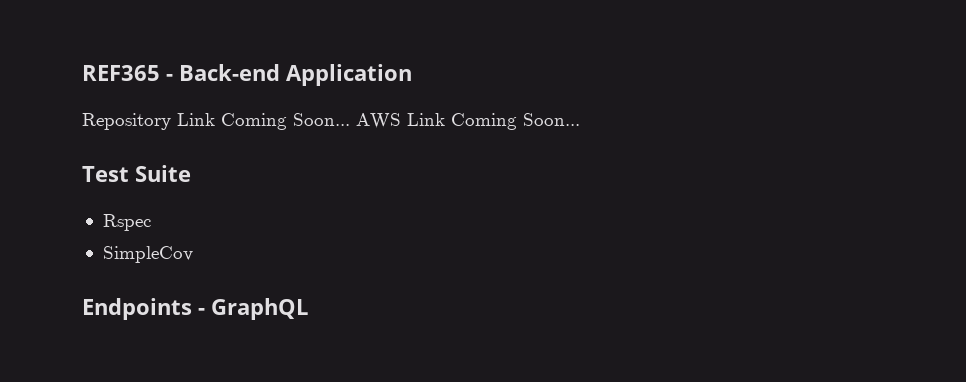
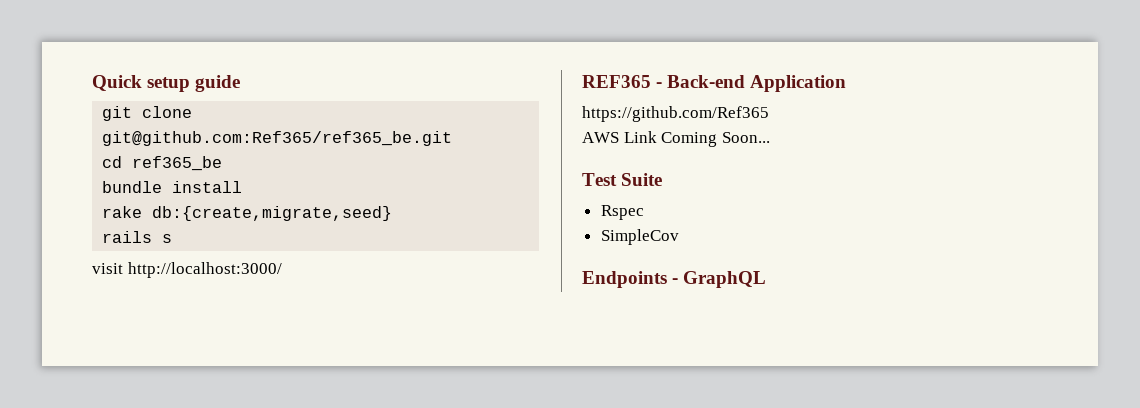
(82, 73) none -> [92,75,241,92] [102,106,193,121] [102,131,453,146] [102,156,223,171] [102,181,243,193] [102,206,393,221] [102,231,173,243] [92,262,282,278] Quick setup guide // git clone git@github.com:Ref365/ref365_be.git // cd ref365_be // bundle install // rake db:{create,migrate,seed} // rails s // visit http://localhost:3000/ //
[82,113,350,130] Repository Link Coming Soon... -> [582,106,769,122] https://github.com/Ref365 //

